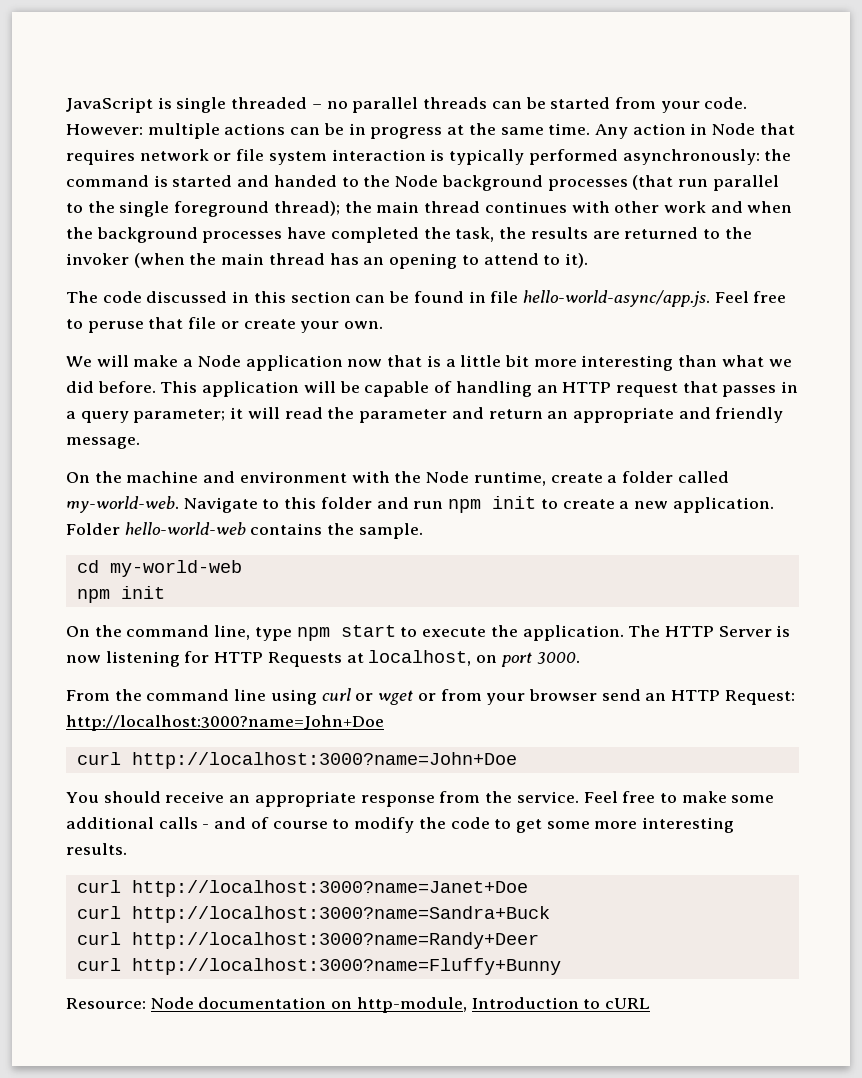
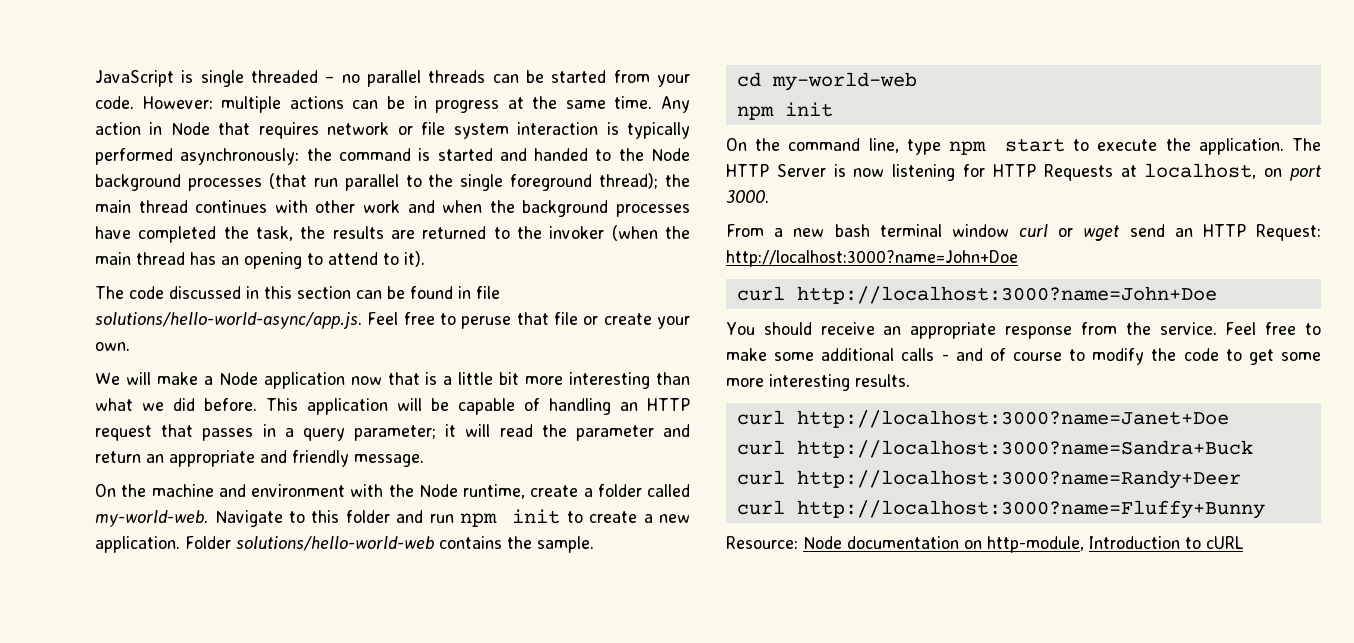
[522,290,710,307] hello-world-async/app.js. -> [95,312,362,329] solutions/hello-world-async/app.js.
[124,522,246,535] hello-world-web -> [236,536,434,551] solutions/hello-world-web
[114,688,597,705] the command line using curl or wget or from your browser -> [774,224,1120,241] a new bash terminal window curl or wget

